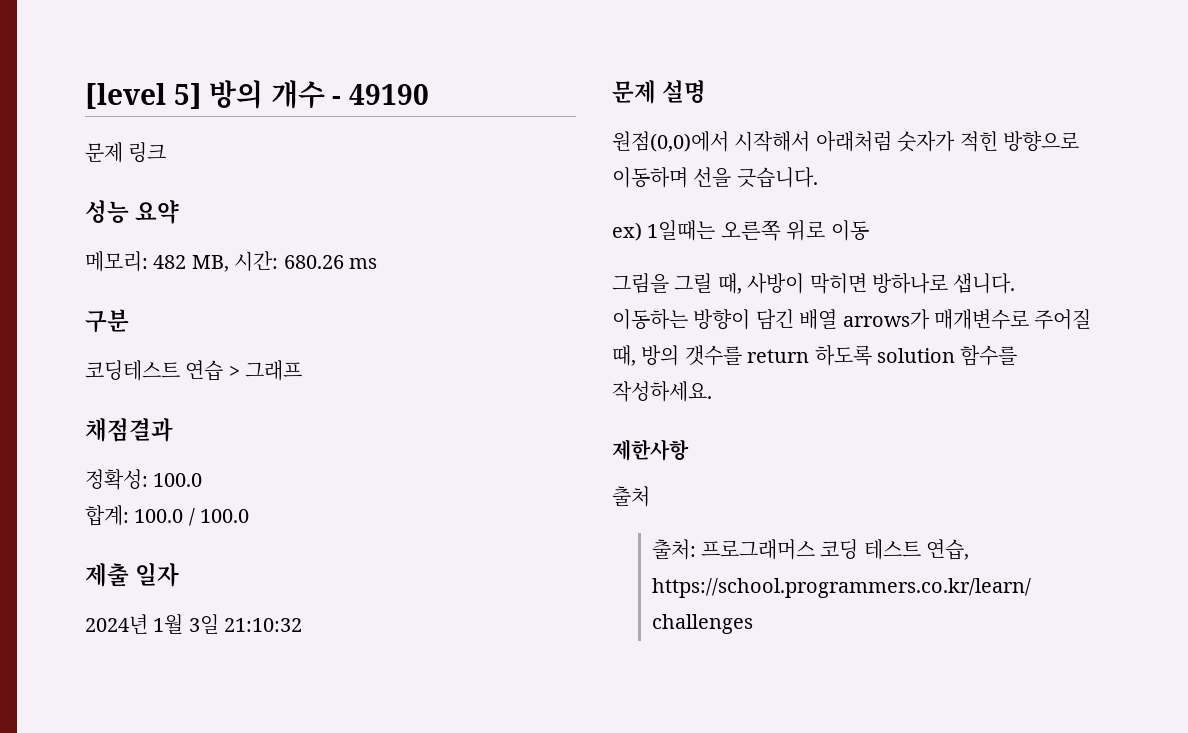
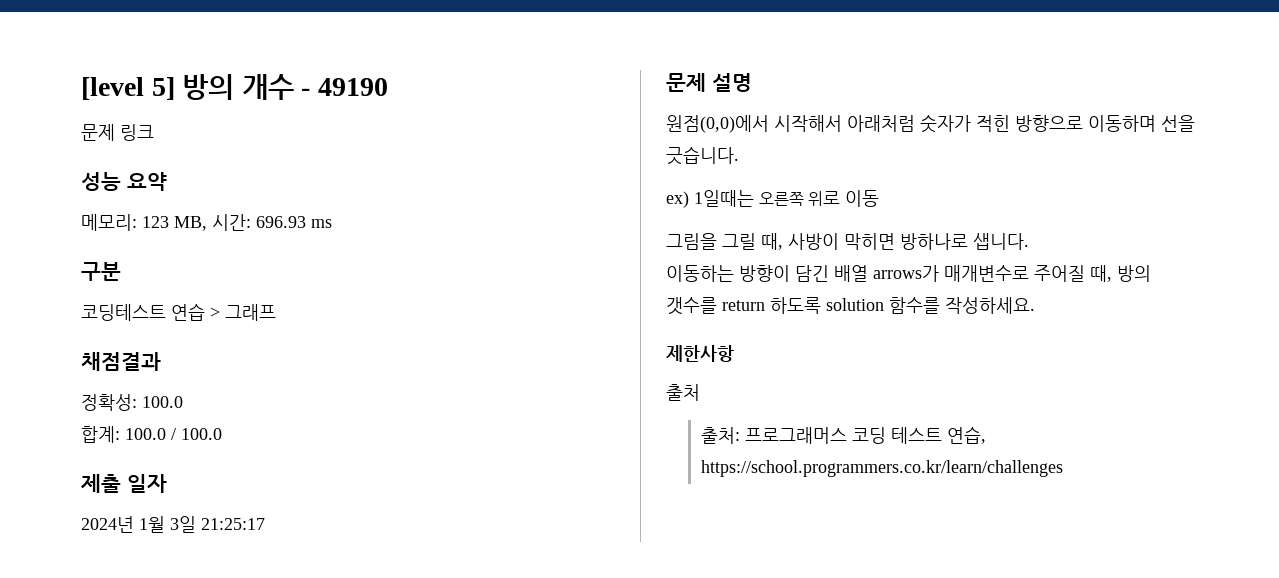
[153,255,187,269] 482 -> [142,216,169,228] 123
[283,255,344,269] 680.26 -> [256,216,306,228] 696.93
[224,618,303,632] 21:10:32 -> [201,518,265,530] 21:25:17

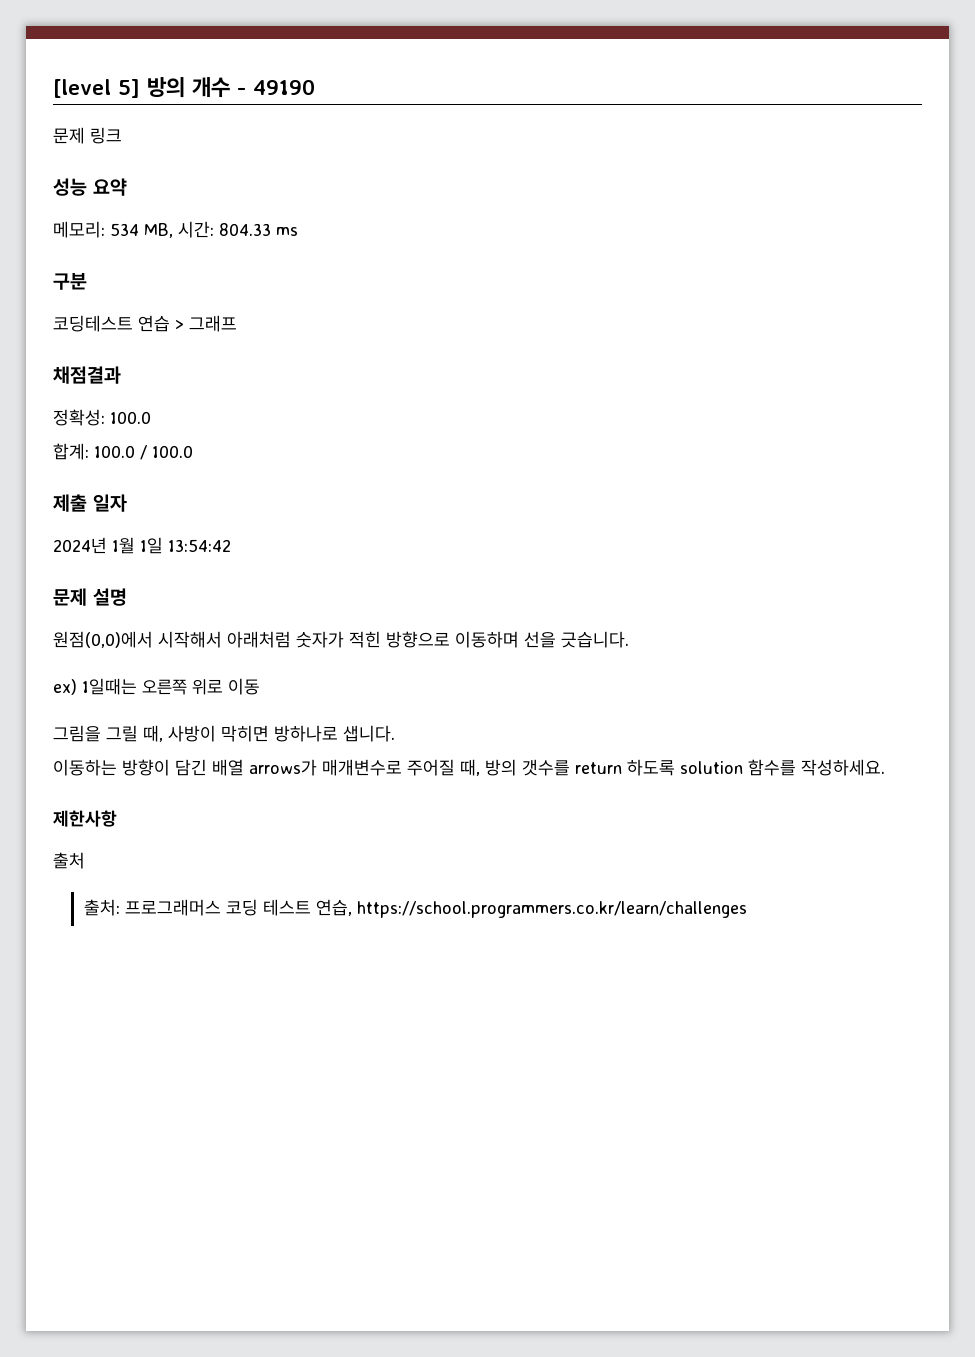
[142,216,169,228] 123 -> [110,223,139,236] 534
[256,216,306,228] 696.93 -> [219,223,271,236] 804.33
[170,516,265,533] 3일 21:25:17 -> [140,537,231,554] 1일 13:54:42

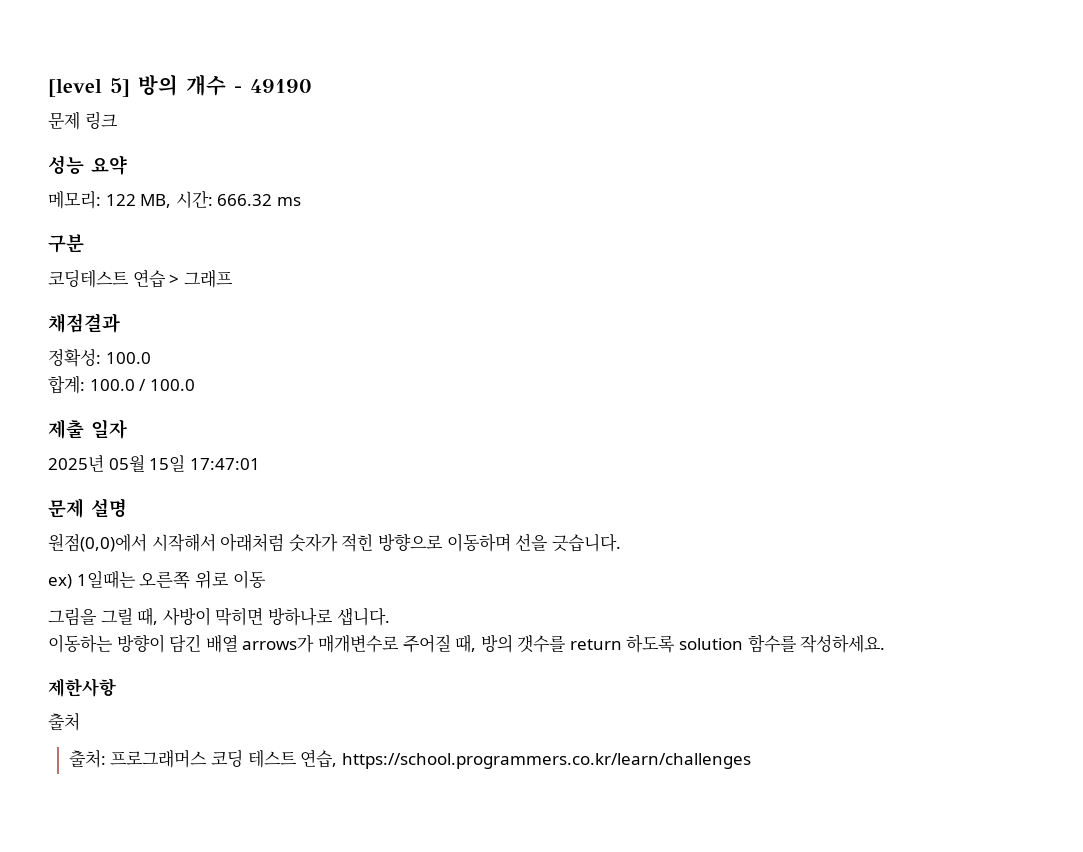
[110,223,139,236] 534 -> [105,194,136,206] 122
[219,223,271,236] 804.33 -> [217,194,273,206] 666.32
[53,537,231,554] 2024년 1월 1일 13:54:42 -> [48,455,260,472] 2025년 05월 15일 17:47:01

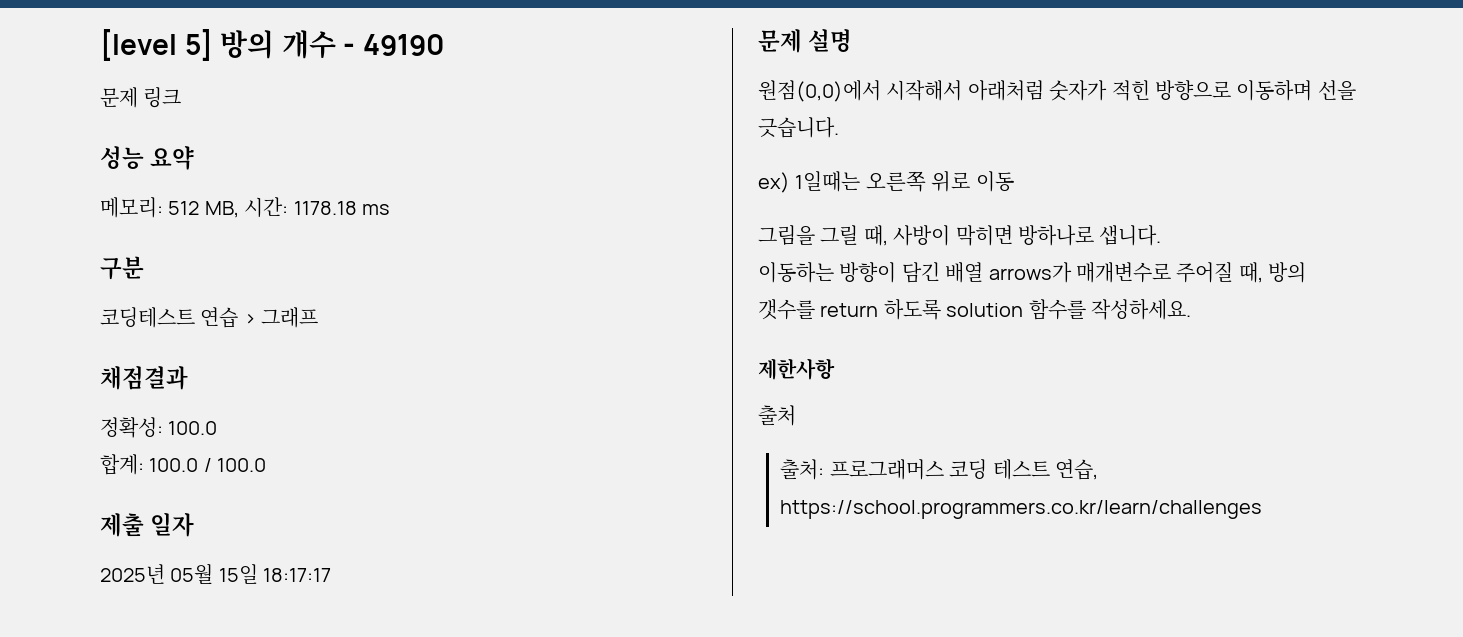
[105,194,136,206] 122 -> [168,201,200,215] 512
[217,194,273,206] 666.32 -> [293,201,357,215] 1178.18
[189,458,260,470] 17:47:01 -> [263,568,332,582] 18:17:17

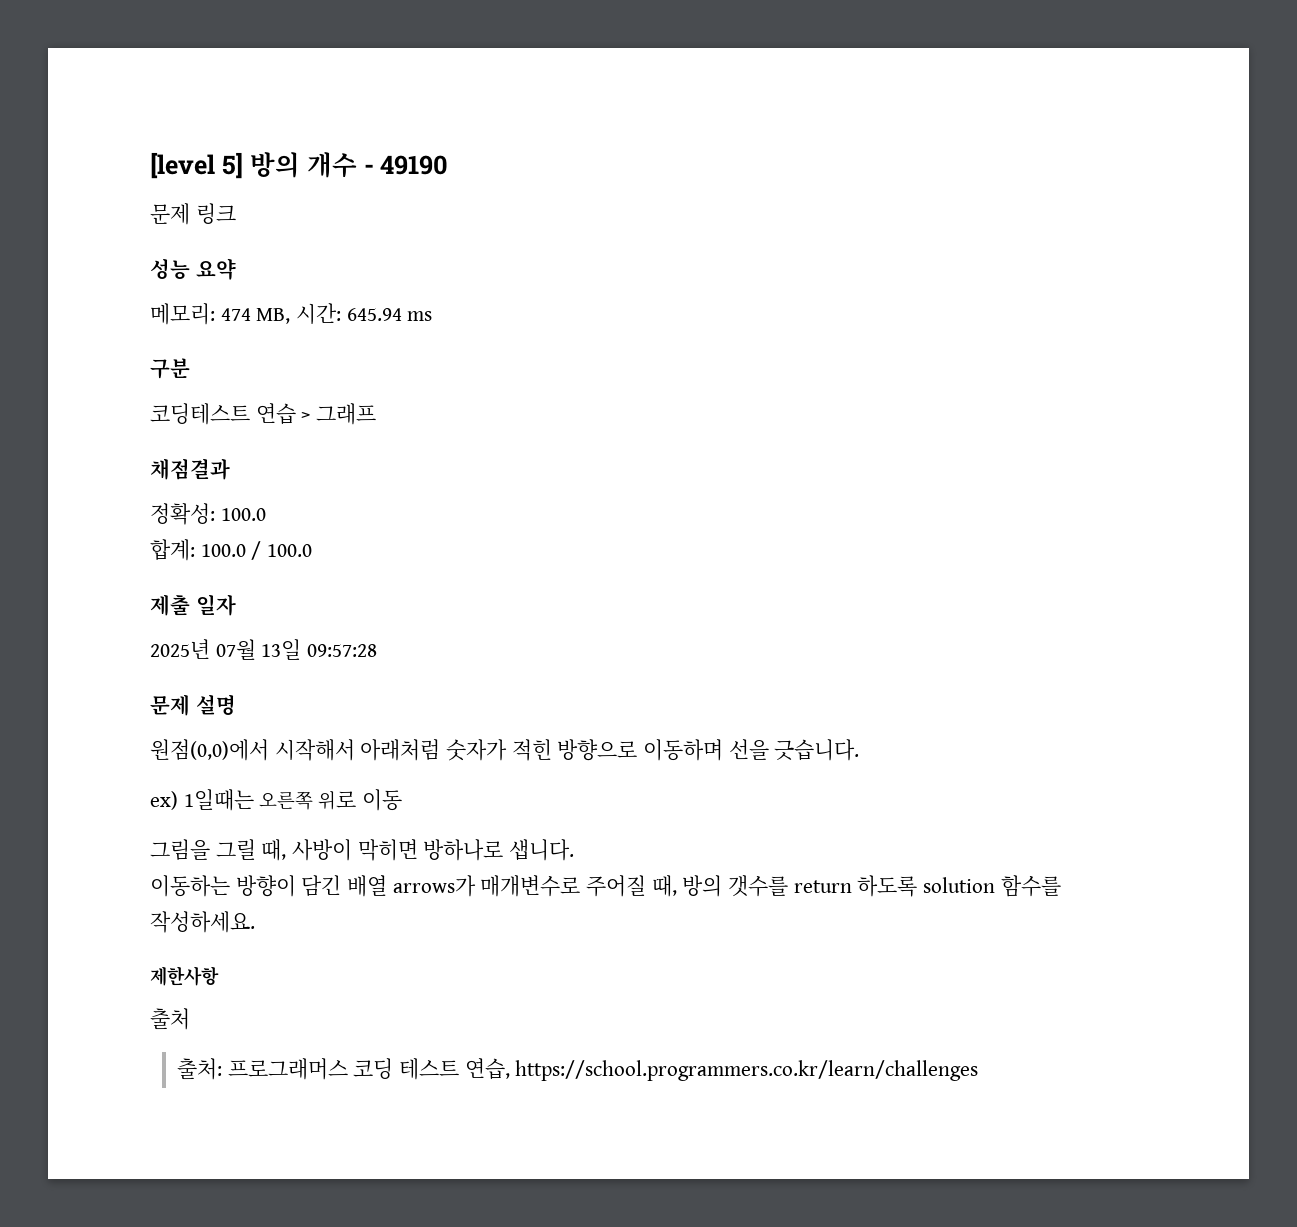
[168,201,200,215] 512 -> [220,308,251,321] 474
[293,201,357,215] 1178.18 -> [346,308,402,321] 645.94
[170,563,332,584] 05월 15일 18:17:17 -> [215,639,378,660] 07월 13일 09:57:28

